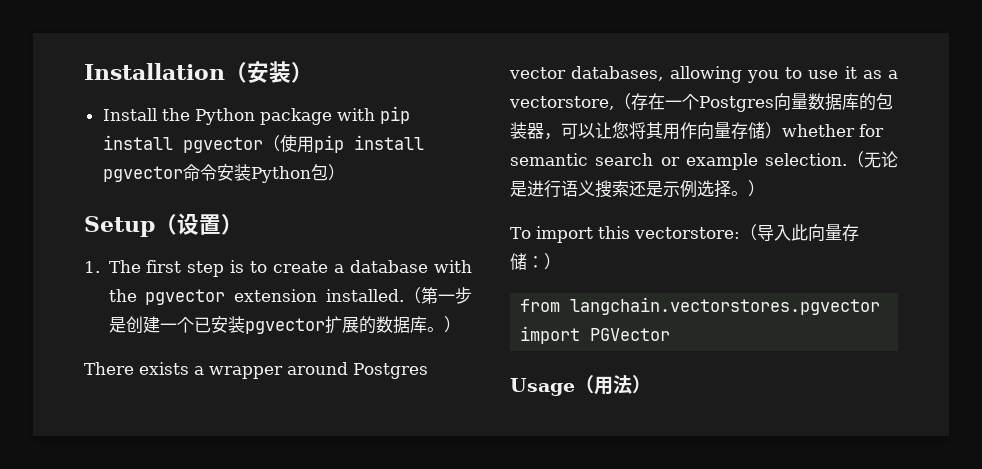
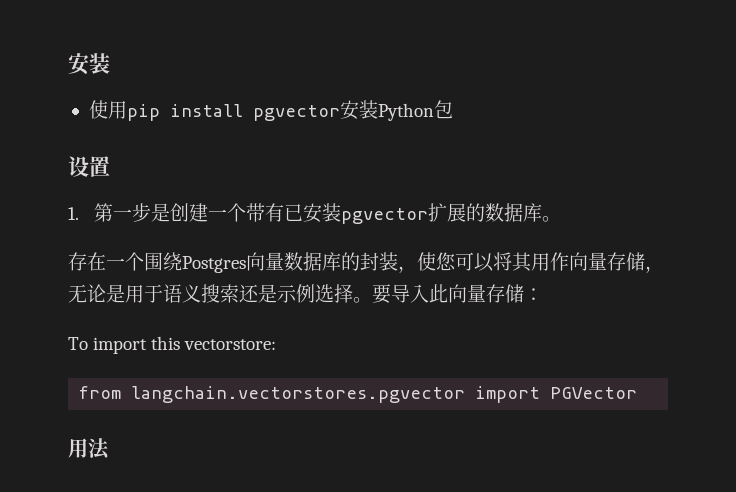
[84,61,313,83] [102,106,410,125] [102,135,280,153] Installation（安装） // Install the Python package with pip install pgvector（ -> [68,53,110,75] 安装 //
[182,164,217,181] 命令 -> (340, 113) none
[327,164,345,181] [84,214,177,237] ） // Setup（ -> (453, 109) //
[221,214,243,235] ） -> (110, 166) none
[108,260,472,277] [108,287,421,305] The first step is to create a database with the pgvector extension installed.（ -> (79, 213) none
(194, 325) none -> [246,203,285,222] 带有
[443,316,461,333] [84,362,428,379] [509,66,898,83] [509,93,631,110] ） // There exists a wrapper around Postgres vector databases, allowing you to use it as a vectorstore,（ -> (562, 219) //
(699, 102) none -> [144,252,182,271] 围绕
[876,93,893,110] [510,122,884,140] [510,151,898,170] [510,180,561,198] 包装器，可以让您将其用作向量存储）whether for semantic search or example selection.（无论是进行 -> [360,252,664,273] [68,284,163,303] 封装，使您可以将其用作向量存储，无论是用于
[748,180,765,197] [510,224,757,243] ） // To import this vectorstore:（ -> [372,284,391,304] 要
[544,253,561,270] ） -> [68,336,277,354] // To import this vectorstore:
[510,375,651,396] Usage（用法） -> [68,438,110,460] 用法

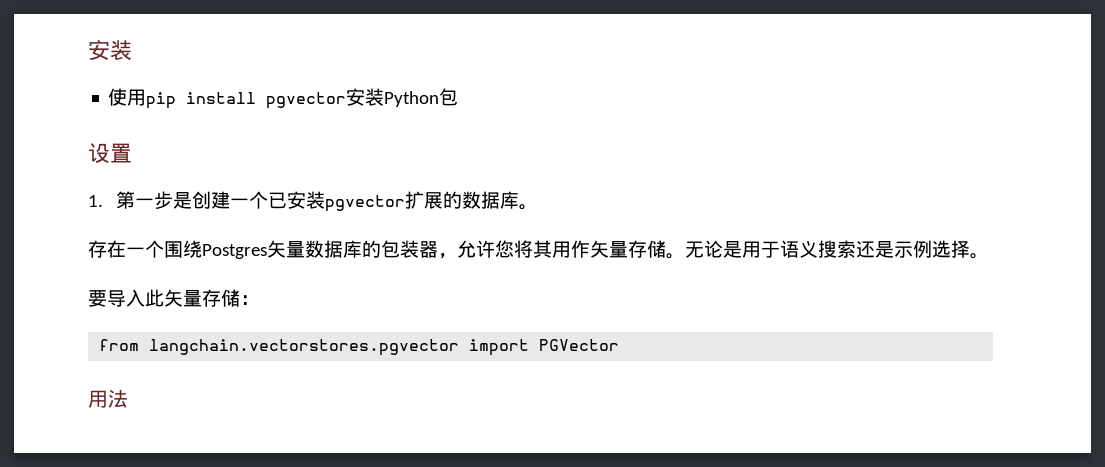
[246,203,285,222] 带有 -> (268, 200) none
[246,252,265,271] 向 -> [267,240,286,258] 矢
[360,252,664,273] 封装，使您可以将其用作向量存储， -> [381,240,685,259] 包装器，允许您将其用作矢量存储。
(372, 300) none -> (989, 256) //
[448,284,467,303] 向 -> [164,289,183,307] 矢
[68,336,277,354] // To import this vectorstore: -> (259, 300) none

